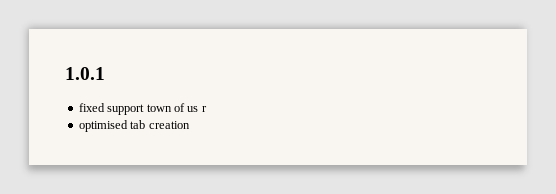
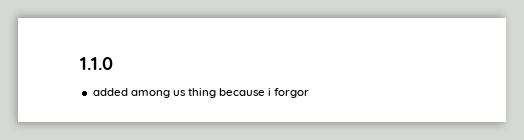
[65,67,105,80] [78,103,207,115] [78,120,190,132] 1.0.1 // fixed support town of us r // optimised tab creation -> [80,57,113,70] [92,88,310,98] 1.1.0 // added among us thing because i forgor

